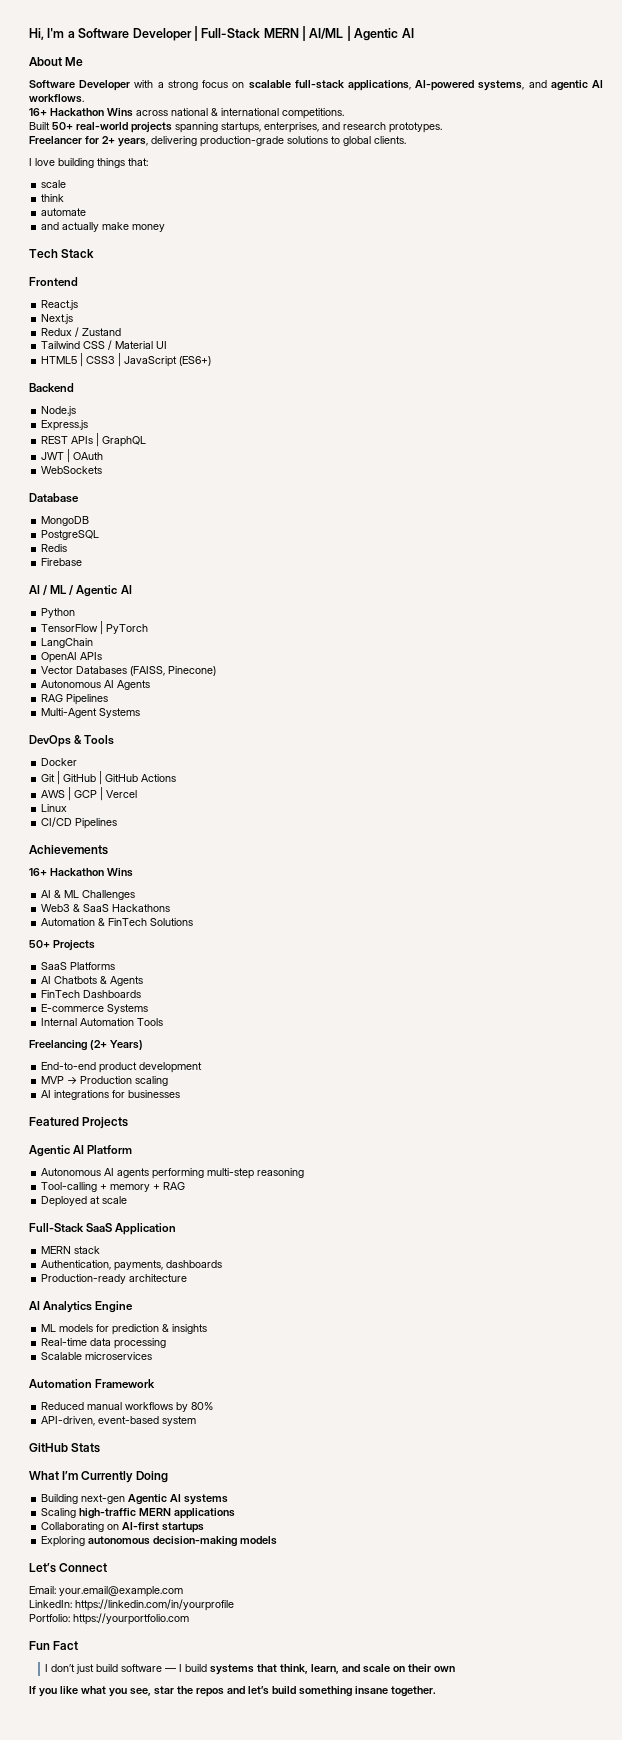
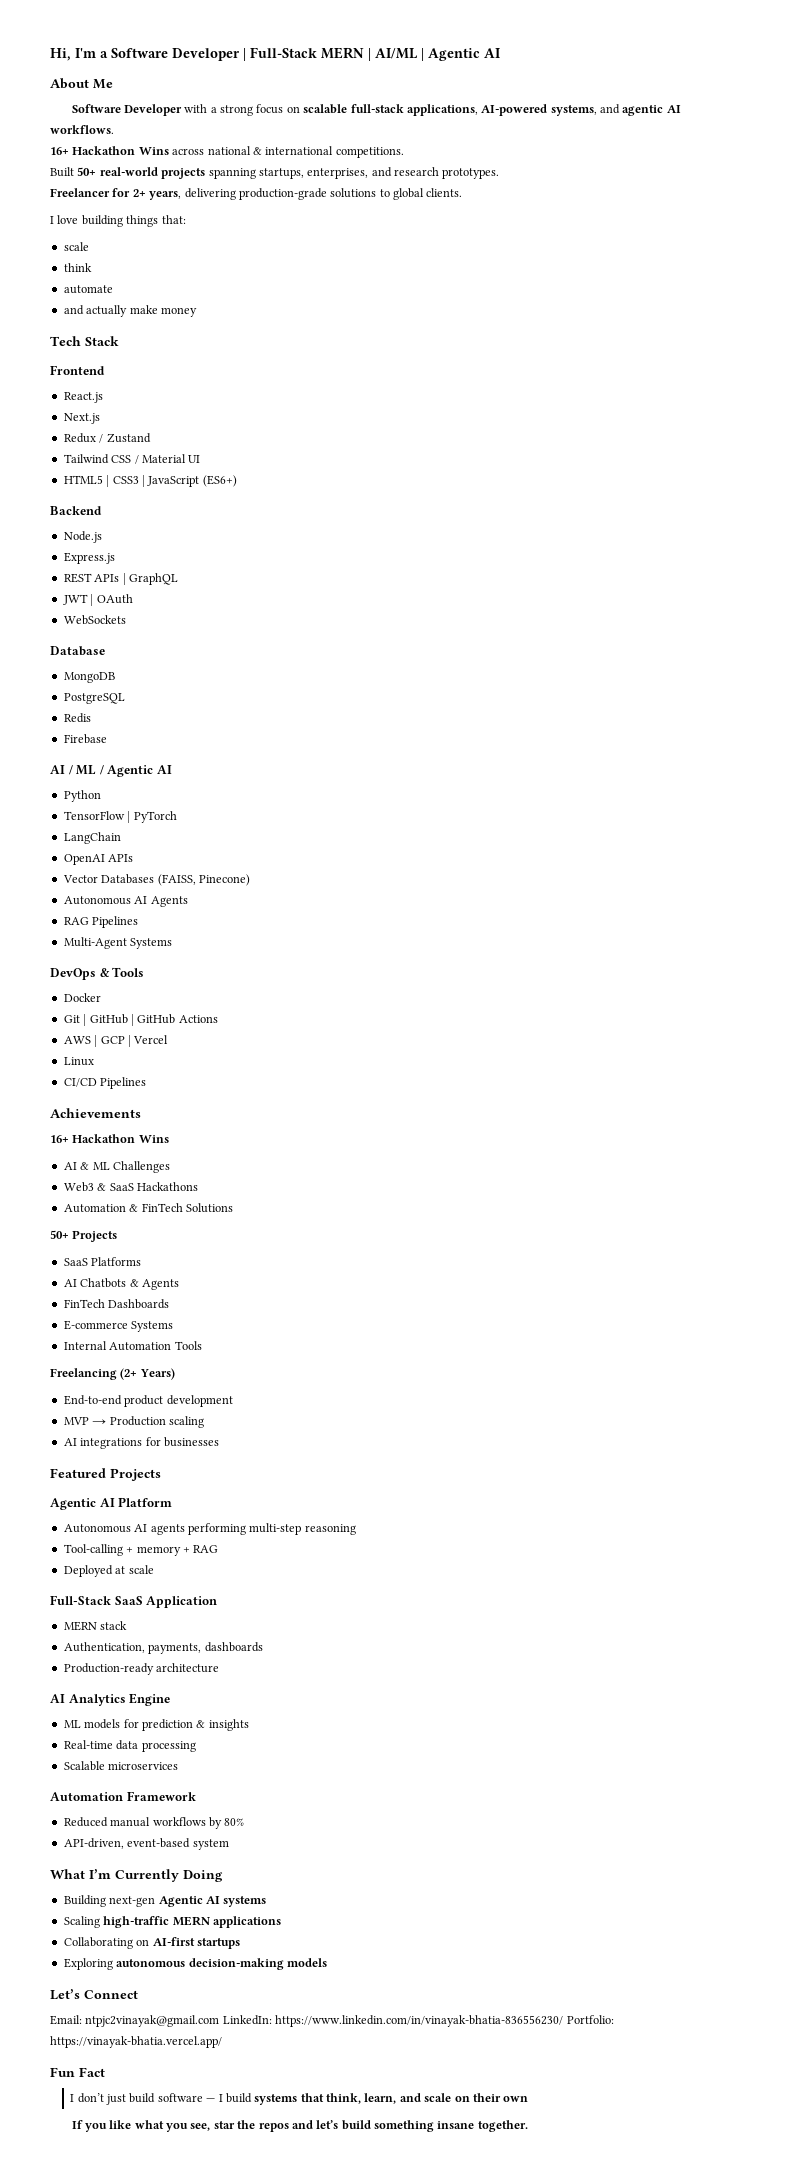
[29,1443,101,1453] // GitHub Stats -> (229, 1844) none
[59,1586,183,1597] [29,1599,234,1611] [29,1613,189,1625] your.email@example.com // LinkedIn: https://linkedin.com/in/yourprofile // Portfolio: https://yourportfolio.com -> [85,2015,614,2027] [50,2036,222,2048] ntpjc2vinayak@gmail.com LinkedIn: https://www.linkedin.com/in/vinayak-bhatia-836556230/ Portfolio: https://vinayak-bhatia.vercel.app/

